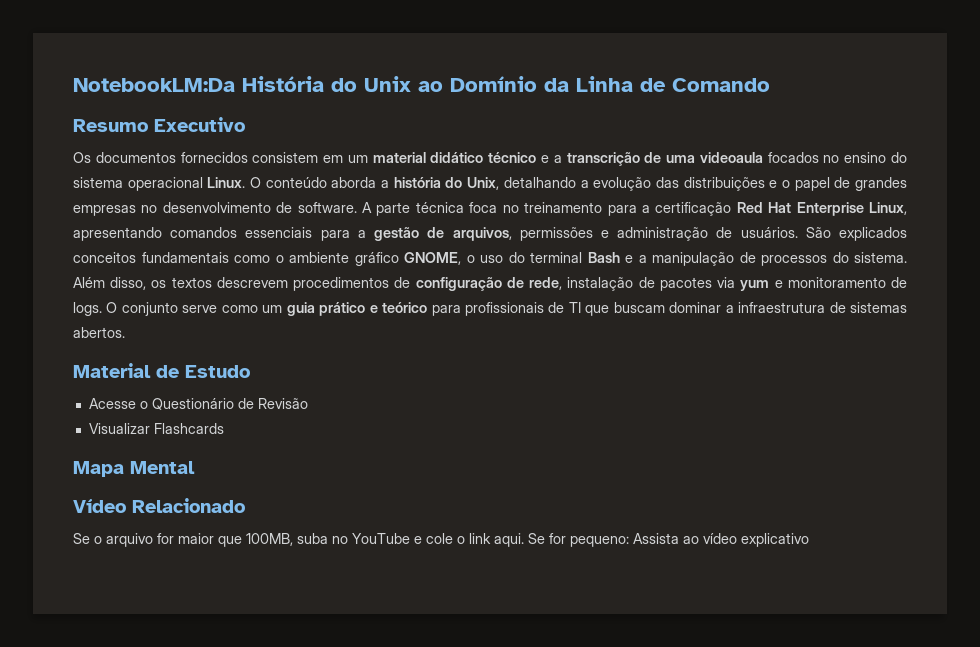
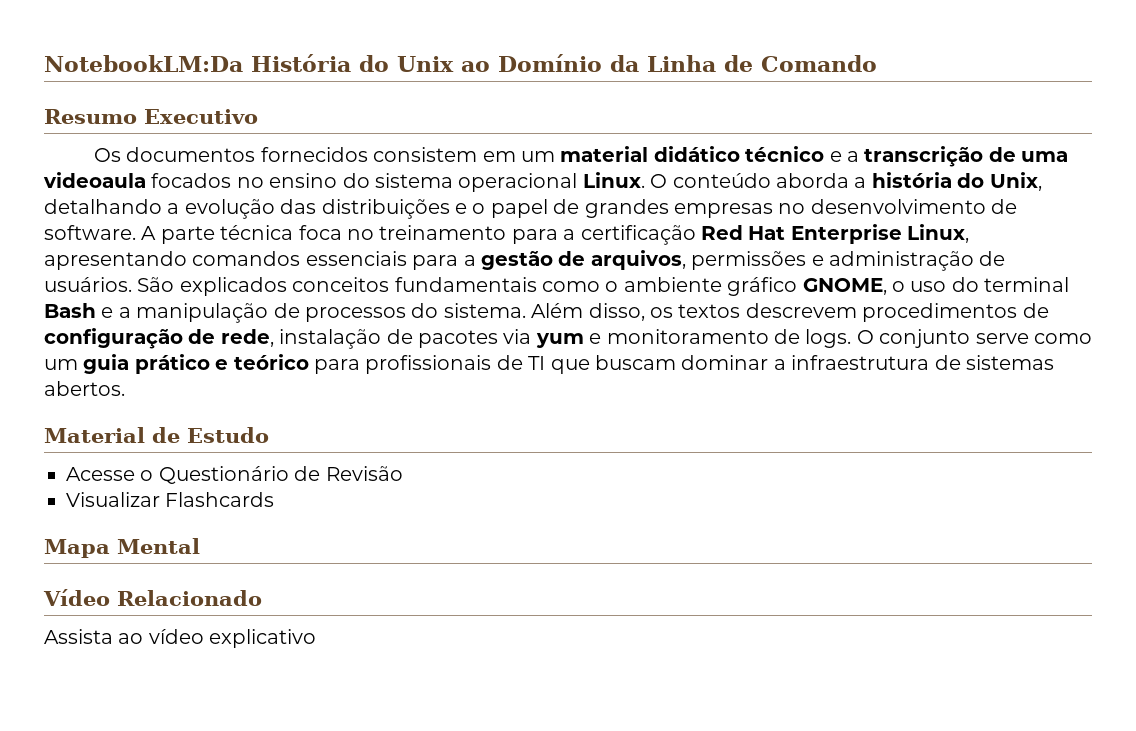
[73,533,629,547] Se o arquivo for maior que 100MB, suba no YouTube e cole o link aqui. Se for pequeno: -> (262, 598) none

